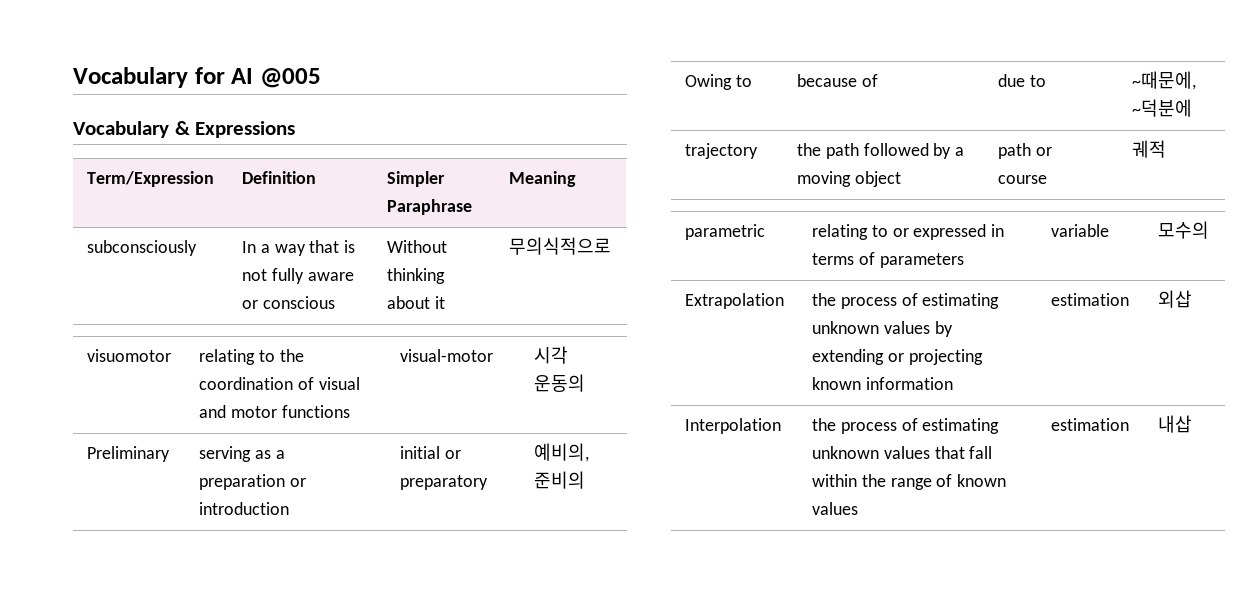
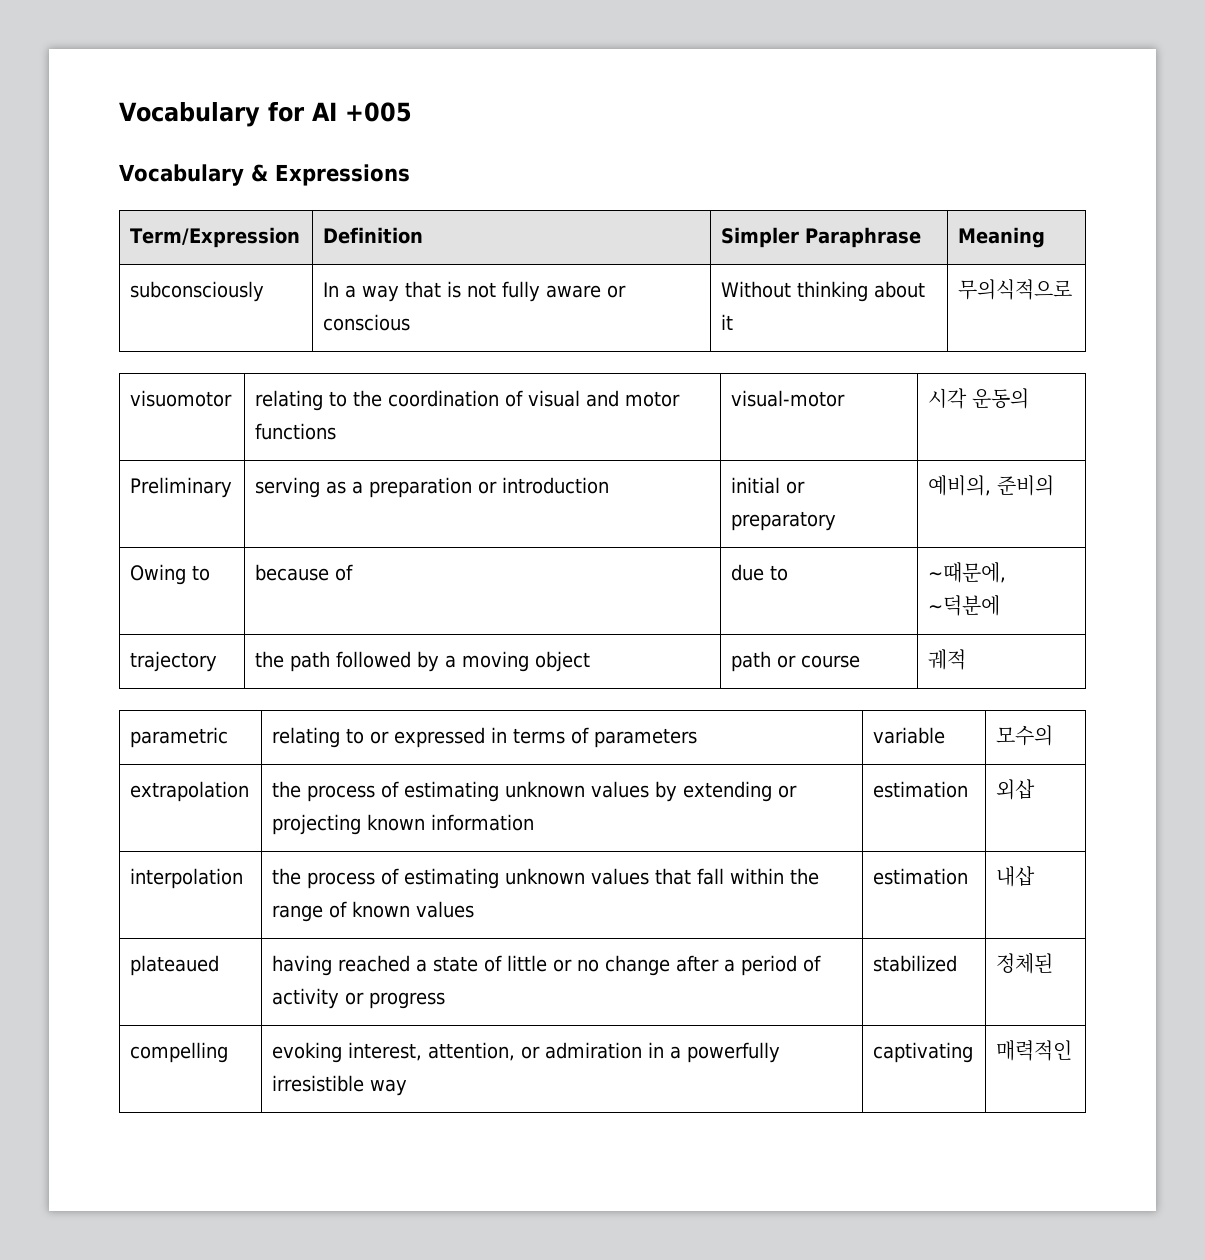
[259,68,321,88] @005 -> [344,102,412,122] +005
[684,293,784,309] Extrapolation -> [130,781,250,802] extrapolation
[684,418,781,434] Interpolation -> [130,868,244,889] interpolation
(1192, 424) none -> [130,955,220,976] [272,955,822,976] [272,988,446,1009] [873,955,958,972] [996,953,1054,974] [130,1042,229,1063] [272,1042,781,1063] [272,1075,408,1096] [873,1042,974,1063] [996,1040,1073,1061] // plateaued | having reached a state of little or no change after a period of activity or progress | stabilized | 정체된 // compelling | evoking interest, attention, or admiration in a powerfully irresistible way | captivating | 매력적인

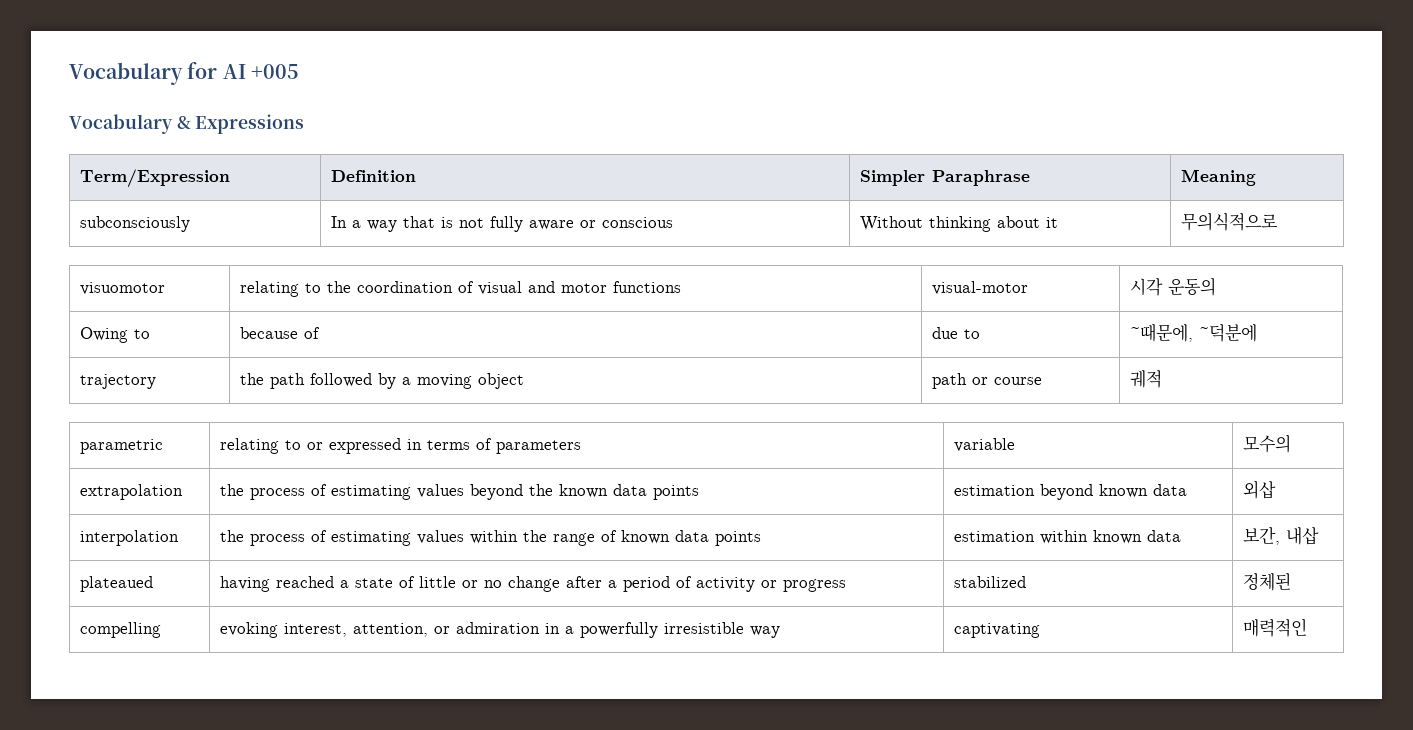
[130,477,233,498] [255,477,610,498] [731,477,806,494] [731,511,837,531] [928,475,1055,496] // Preliminary | serving as a preparation or introduction | initial or preparatory | 예비의, 준비의 -> (1216, 286) none
[505,781,798,802] [272,814,535,835] [873,781,969,798] unknown values by extending or projecting known information | estimation -> [416,484,699,500] [953,484,1187,500] values beyond the known data points | estimation beyond known data
[505,868,725,885] unknown values that fall -> [416,530,464,544] values
[416,901,475,918] [873,868,969,885] values | estimation | -> [674,530,761,546] [953,530,1181,544] [1242,526,1280,545] data points | estimation within known data | 보간,

